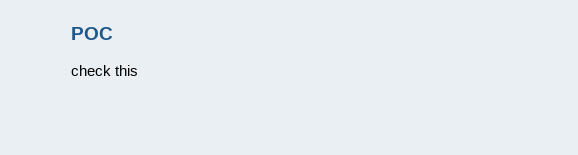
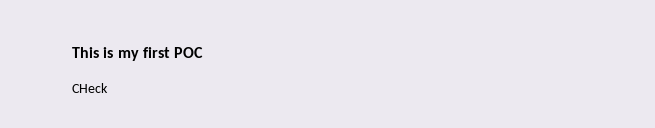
(71, 33) none -> [72,47,170,61] This is my first
[71,65,139,76] check this -> [72,83,108,93] CHeck

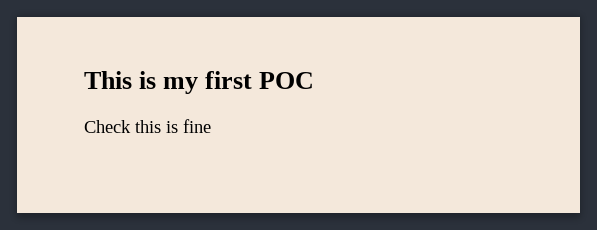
[72,83,108,93] CHeck -> [84,119,211,133] Check this is fine

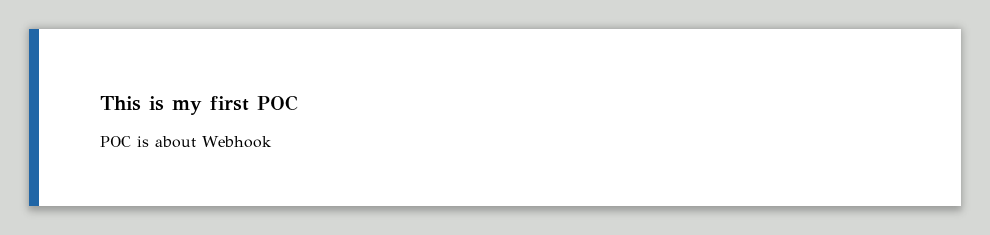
[84,119,211,133] Check this is fine -> [100,136,272,148] POC is about Webhook

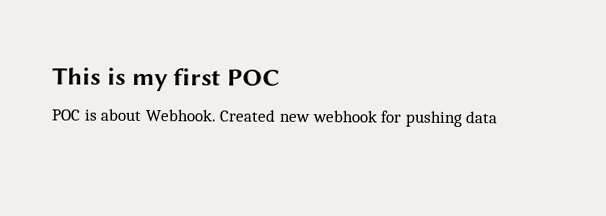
[202,136,272,148] Webhook -> [144,108,498,128] Webhook. Created new webhook for pushing data

